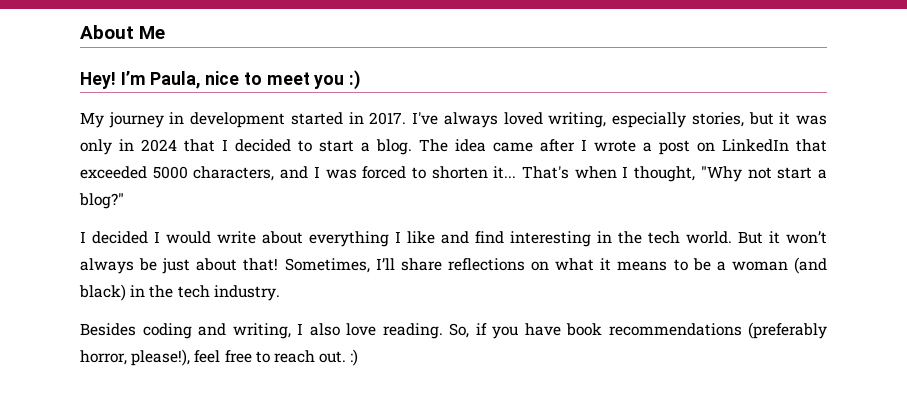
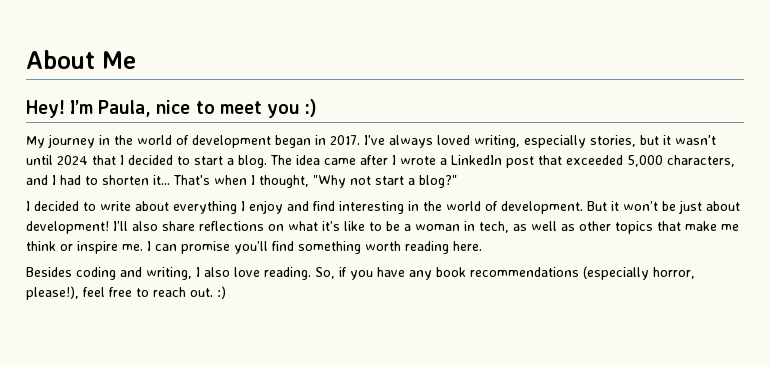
[190,112,343,128] development started -> [114,135,311,148] the world of development began
[796,115,828,125] [80,139,134,155] was only in -> [675,135,716,145] [26,155,53,165] wasn't until
[659,139,789,155] post on LinkedIn -> [451,155,534,168] LinkedIn post
[152,166,188,179] 5000 -> [627,155,663,167] 5,000
[325,166,407,179] was forced -> [60,175,81,185] had
[154,231,211,244] I would -> [83,202,96,211] to
[407,231,435,244] like -> [249,200,283,214] enjoy
[648,231,732,244] tech world. -> [446,201,583,214] world of development.
[80,258,134,274] always -> (658, 206) none
[243,258,395,273] that! Sometimes, I’ll -> [26,221,158,234] development! I’ll also
[600,258,668,271] it means -> [322,221,365,231] it’s like
[794,257,828,274] [79,284,280,301] (and black) in the tech industry. -> [464,221,739,234] [26,241,482,254] in tech, as well as other topics that make me think or inspire me. I can promise you’ll find something worth reading here.
(561, 329) none -> [409,270,432,280] any
[748,322,827,339] (preferably -> [583,266,649,280] (especially

